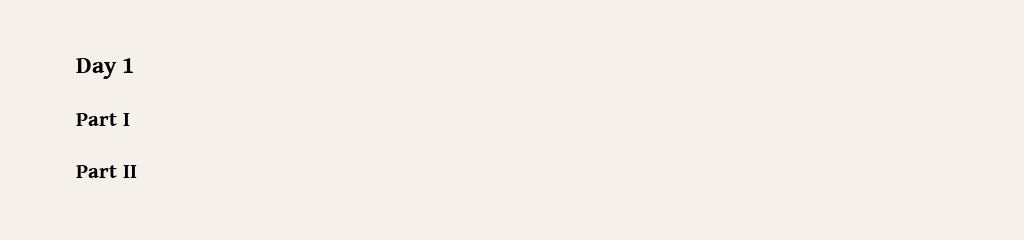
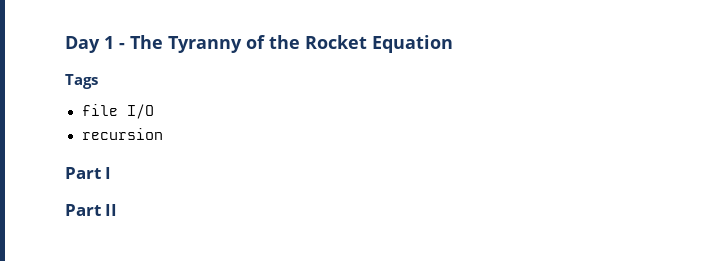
(135, 65) none -> [119,35,453,53] [65,74,98,89] [81,104,154,119] [81,128,163,140] - The Tyranny of the Rocket Equation // Tags // file I/O // recursion

